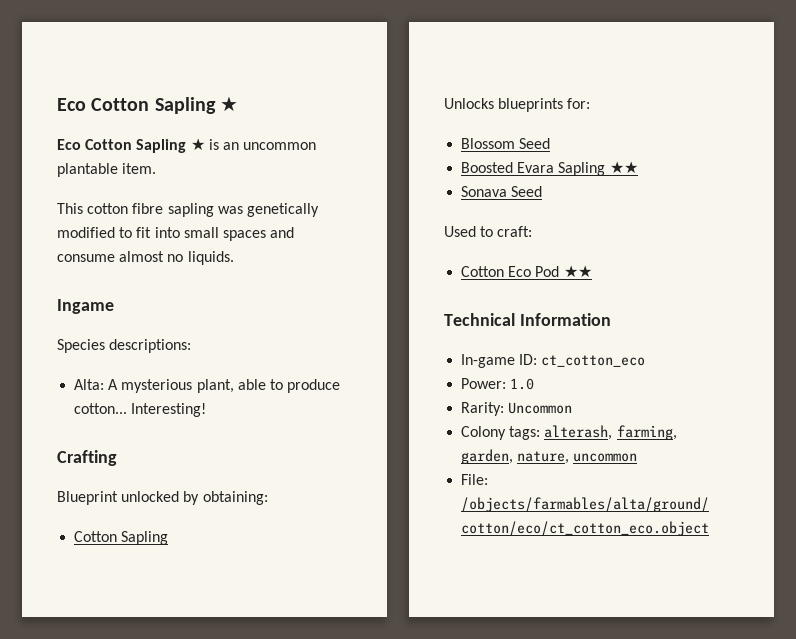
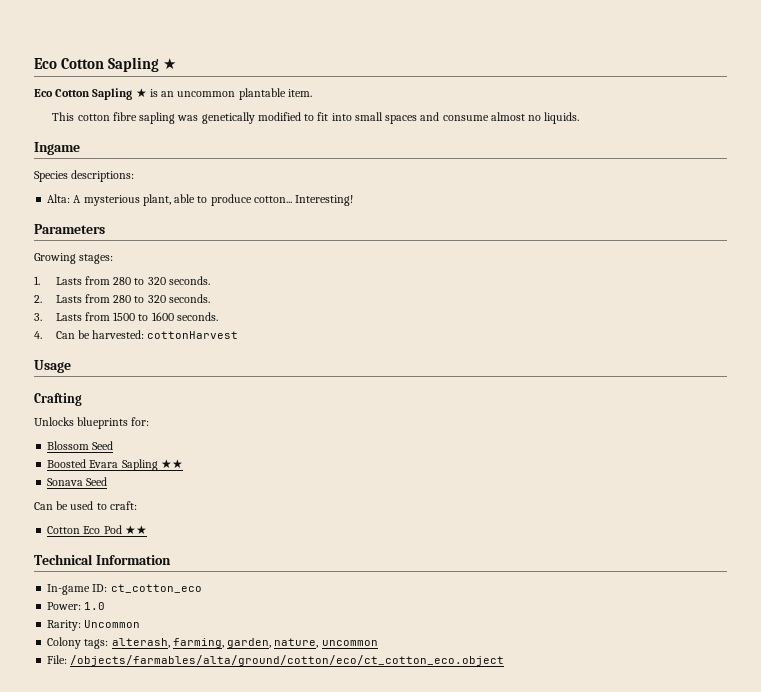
[57,450,117,466] [57,491,268,505] [74,531,169,545] Crafting // Blueprint unlocked by obtaining: // Cotton Sapling -> [34,224,105,234] [34,253,114,264] [34,276,210,285] [34,294,210,303] [34,312,218,321] [34,330,239,339] [34,360,71,373] [34,393,82,406] Parameters // Growing stages: // 1. Lasts from 280 to 320 seconds. // 2. Lasts from 280 to 320 seconds. // 3. Lasts from 1500 to 1600 seconds. // 4. Can be harvested: cottonHarvest // Usage // Crafting
[444,226,476,237] Used -> [34,501,94,510] Can be used

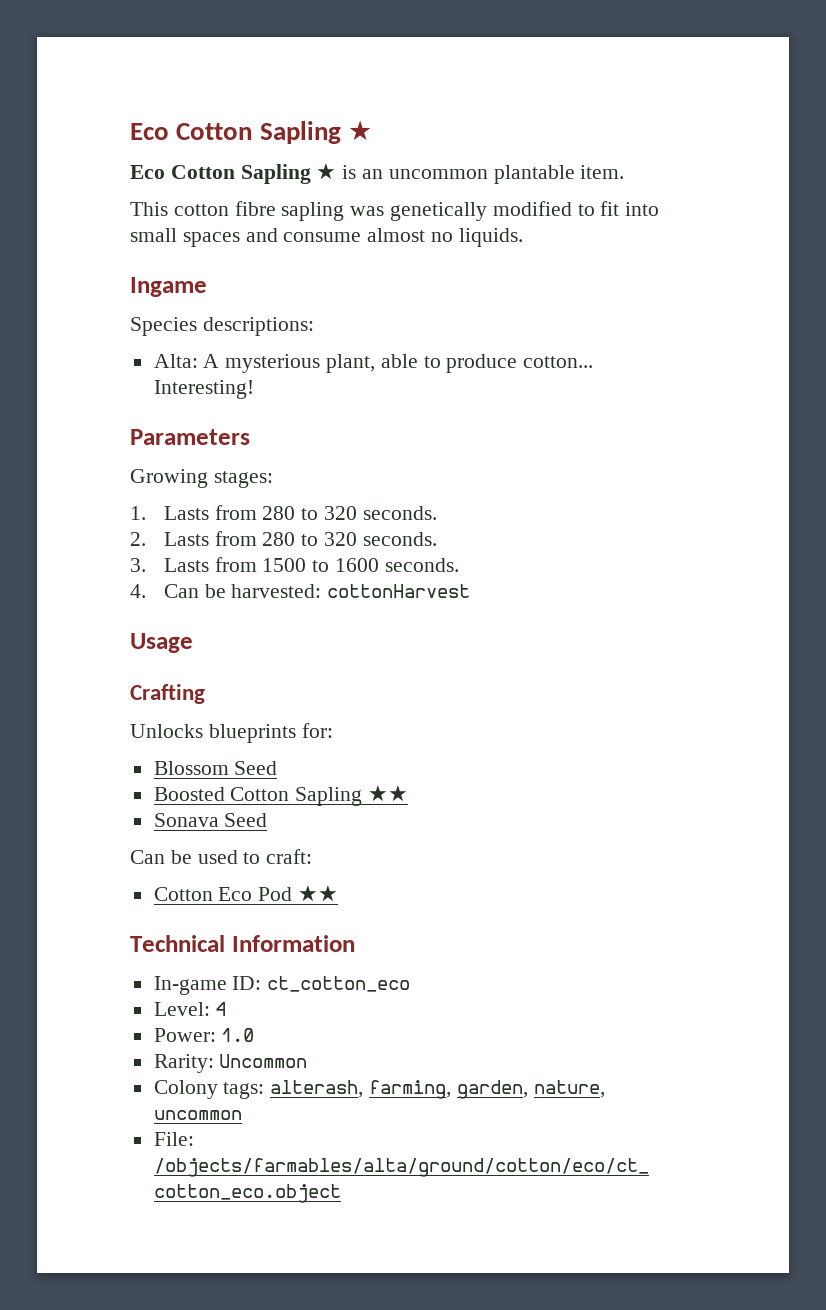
[89,460,119,468] Evara -> [230,787,290,801] Cotton
(202, 588) none -> [153,1002,227,1016] // Level: 4

